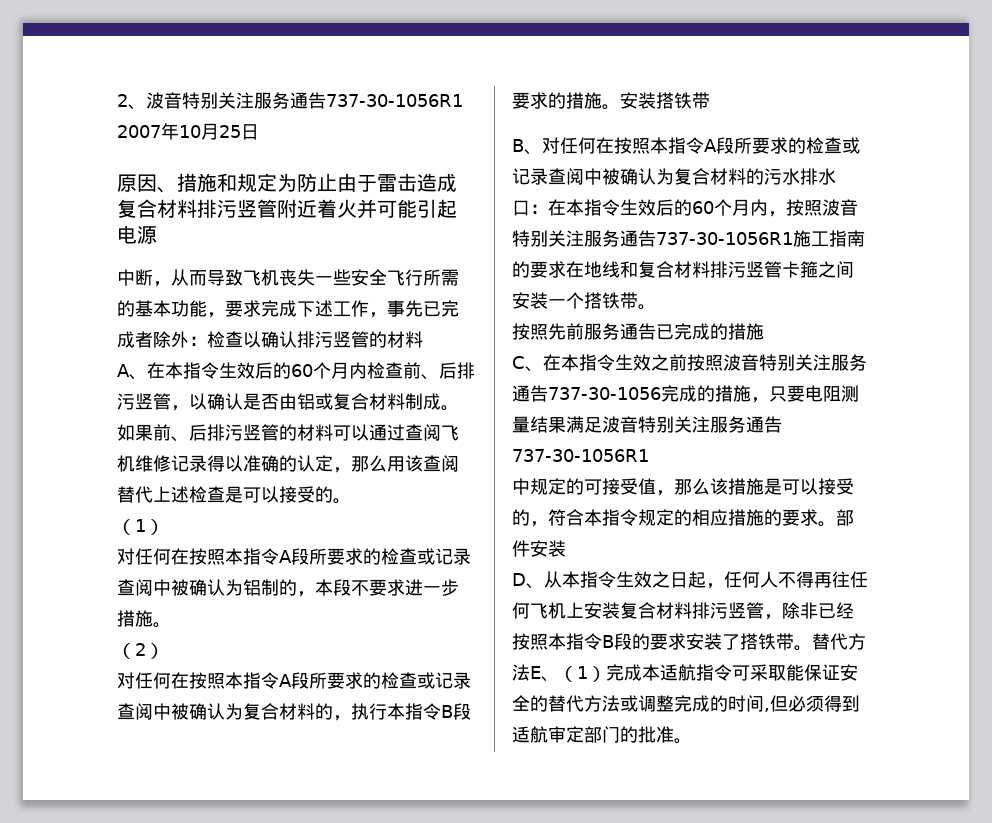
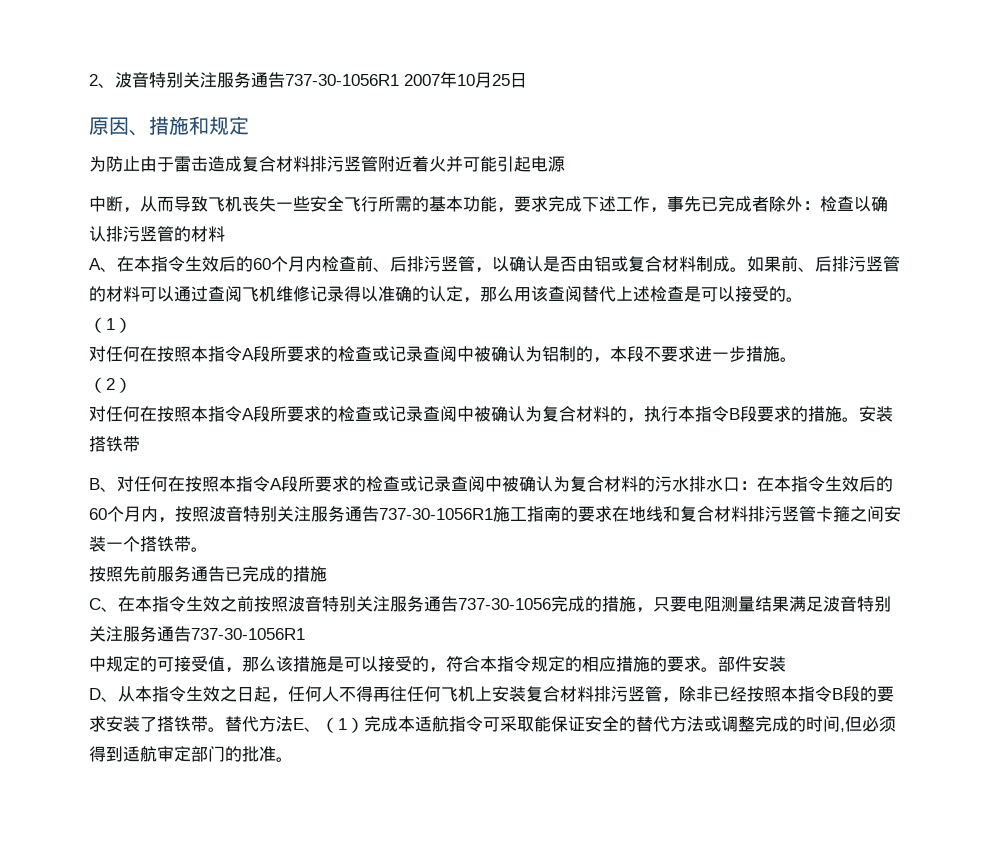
(277, 182) none -> (249, 125) //

